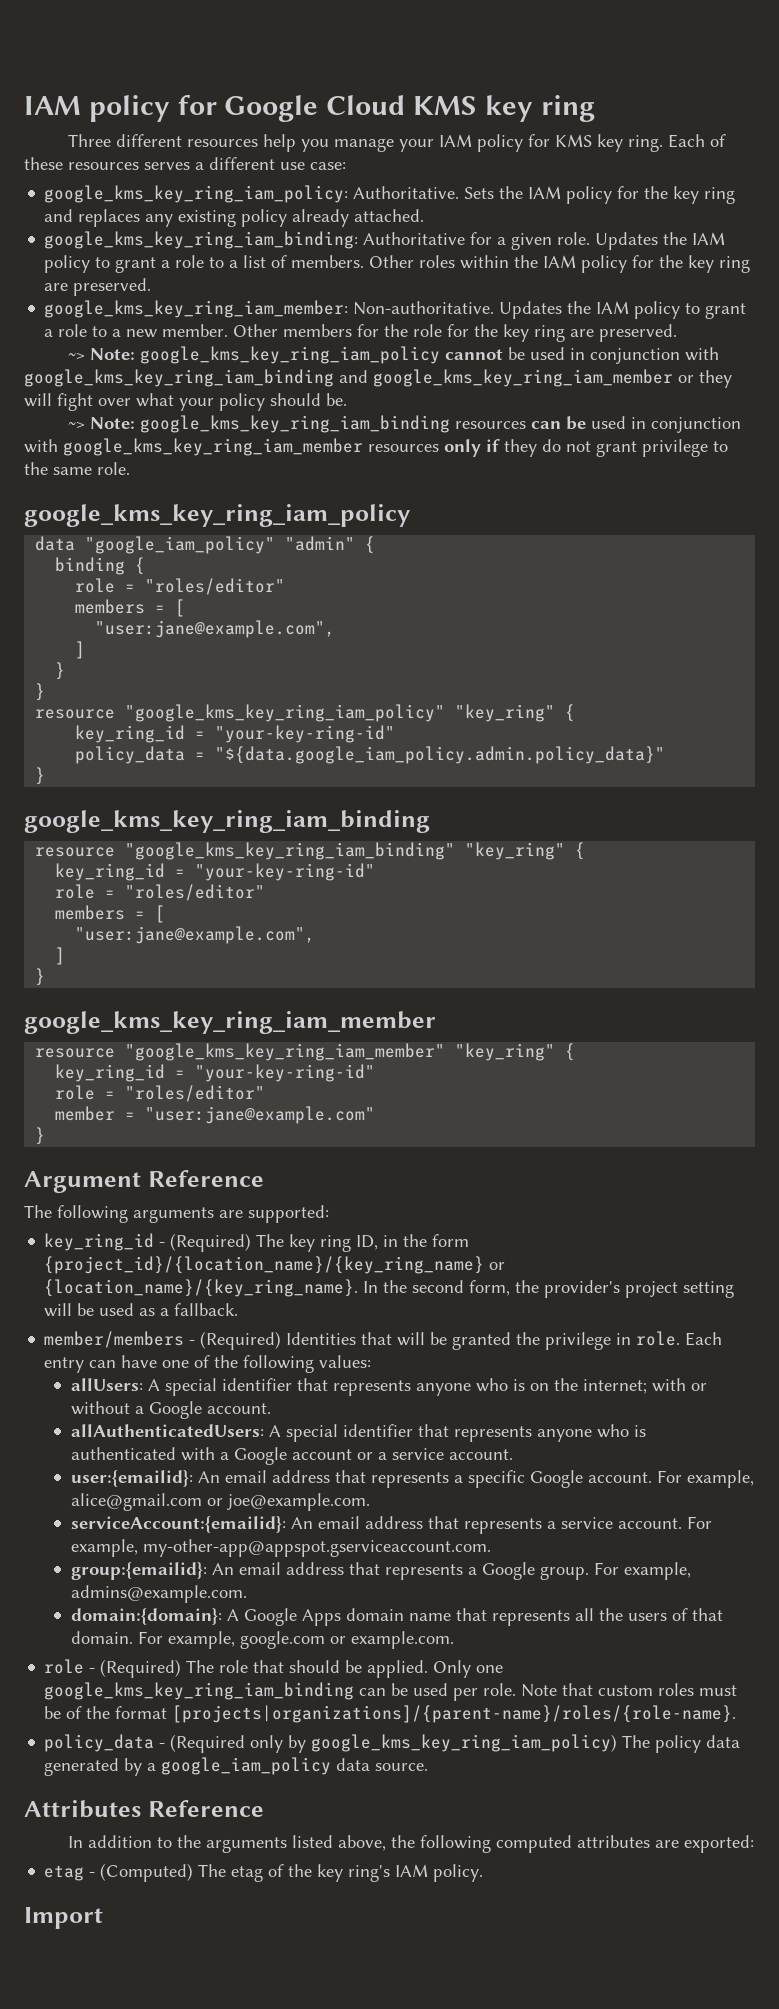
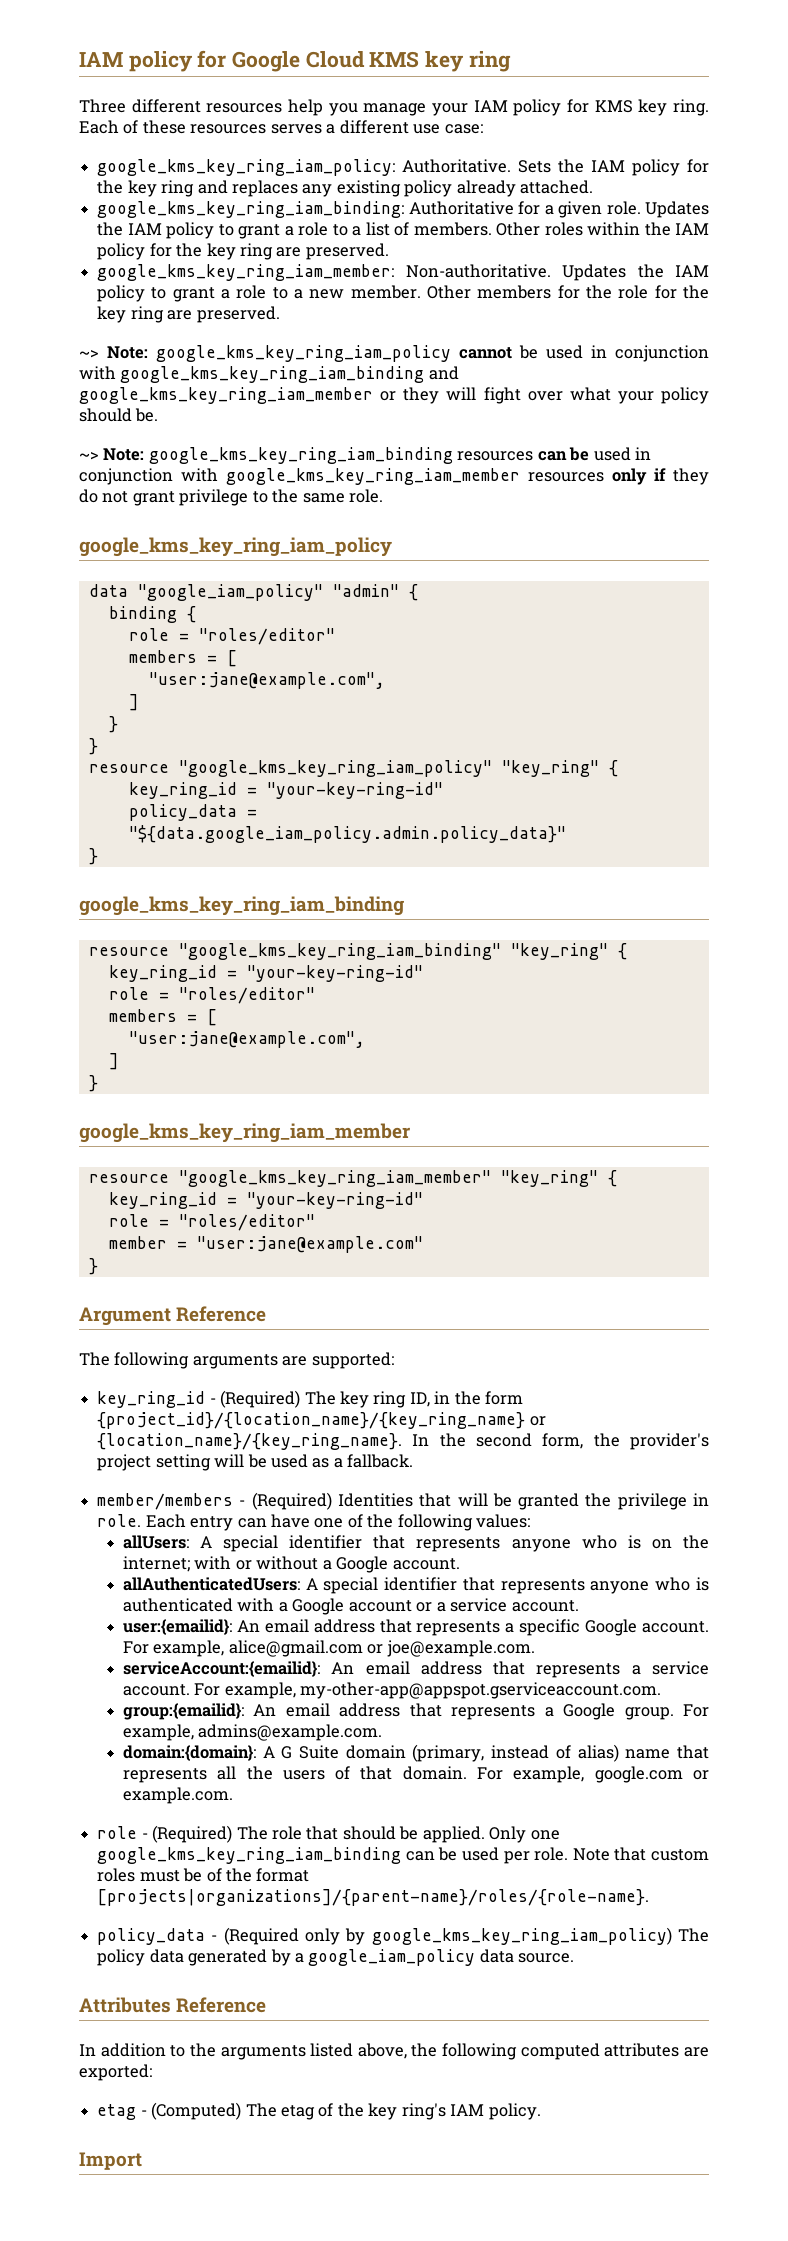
[243,1608,404,1626] Google Apps domain -> [281,1744,619,1762] G Suite domain (primary, instead of alias)

